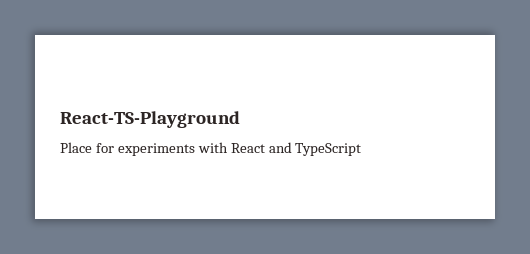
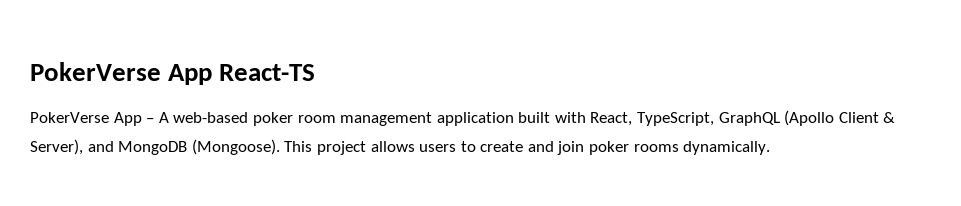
[60,111,240,128] [60,142,362,156] React-TS-Playground // Place for experiments with React and TypeScript -> [30,62,316,85] [30,110,896,126] [30,139,771,155] PokerVerse App React-TS // PokerVerse App – A web-based poker room management application built with React, TypeScript, GraphQL (Apollo Client & Server), and MongoDB (Mongoose). This project allows users to create and join poker rooms dynamically.

